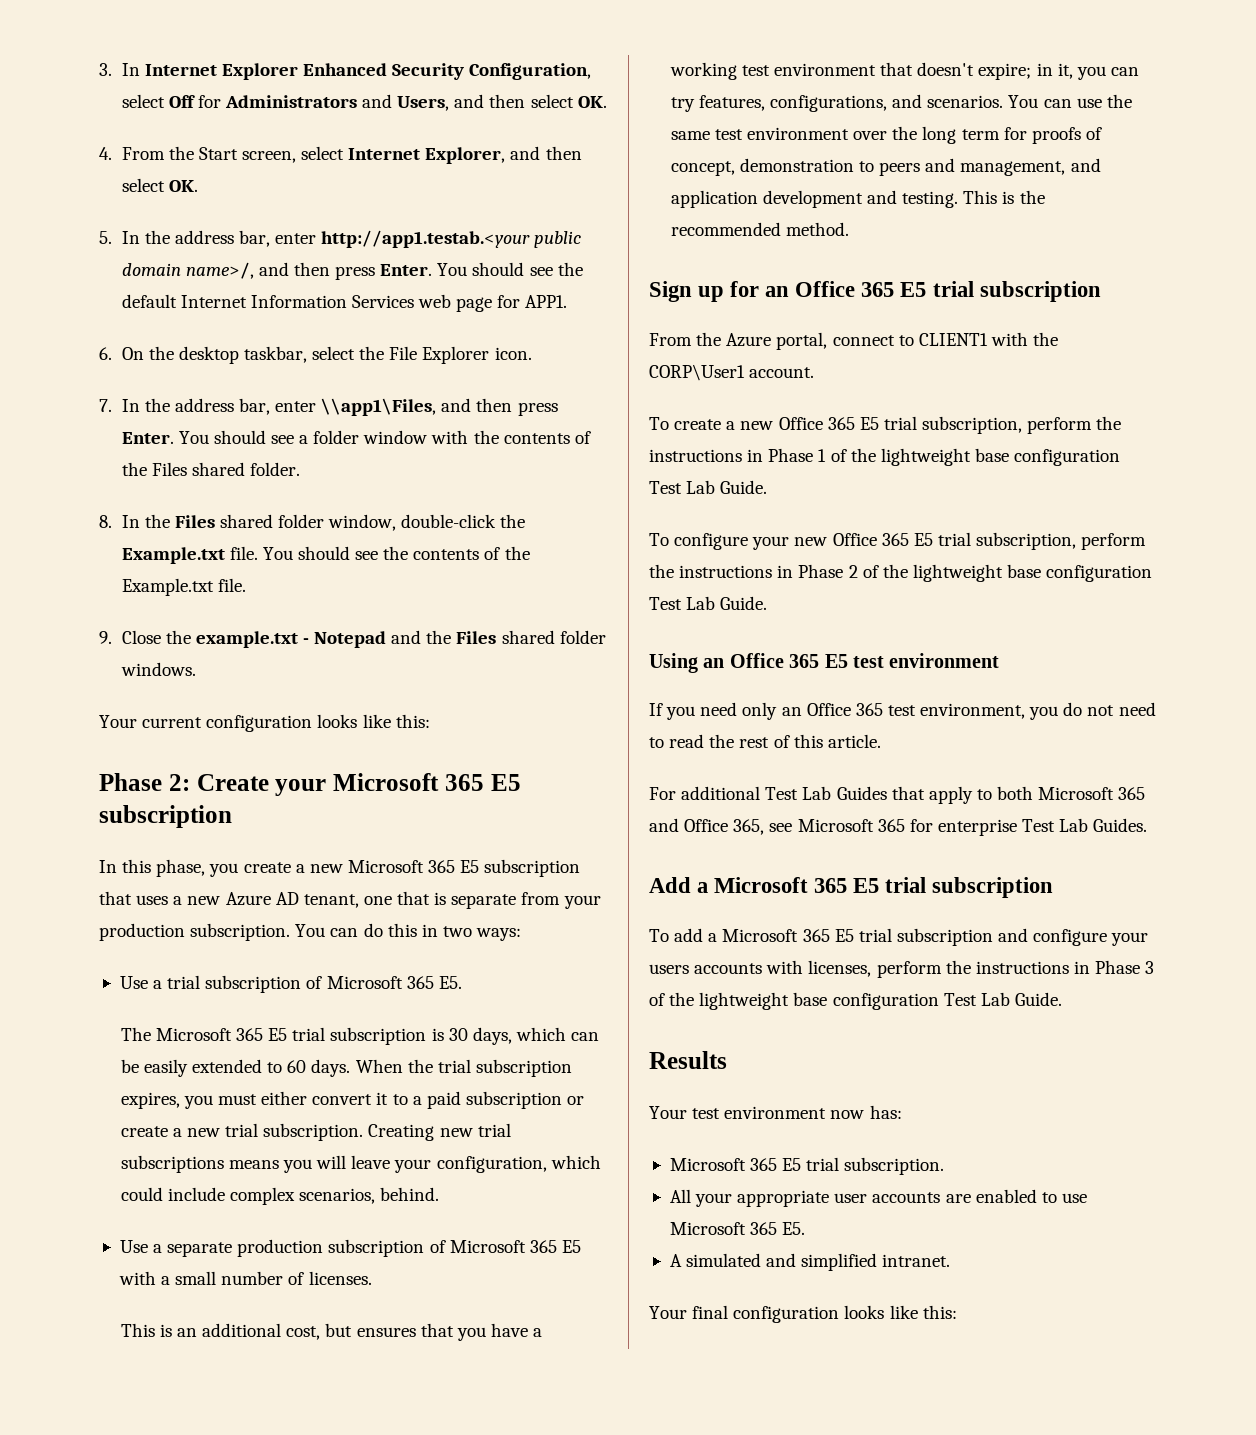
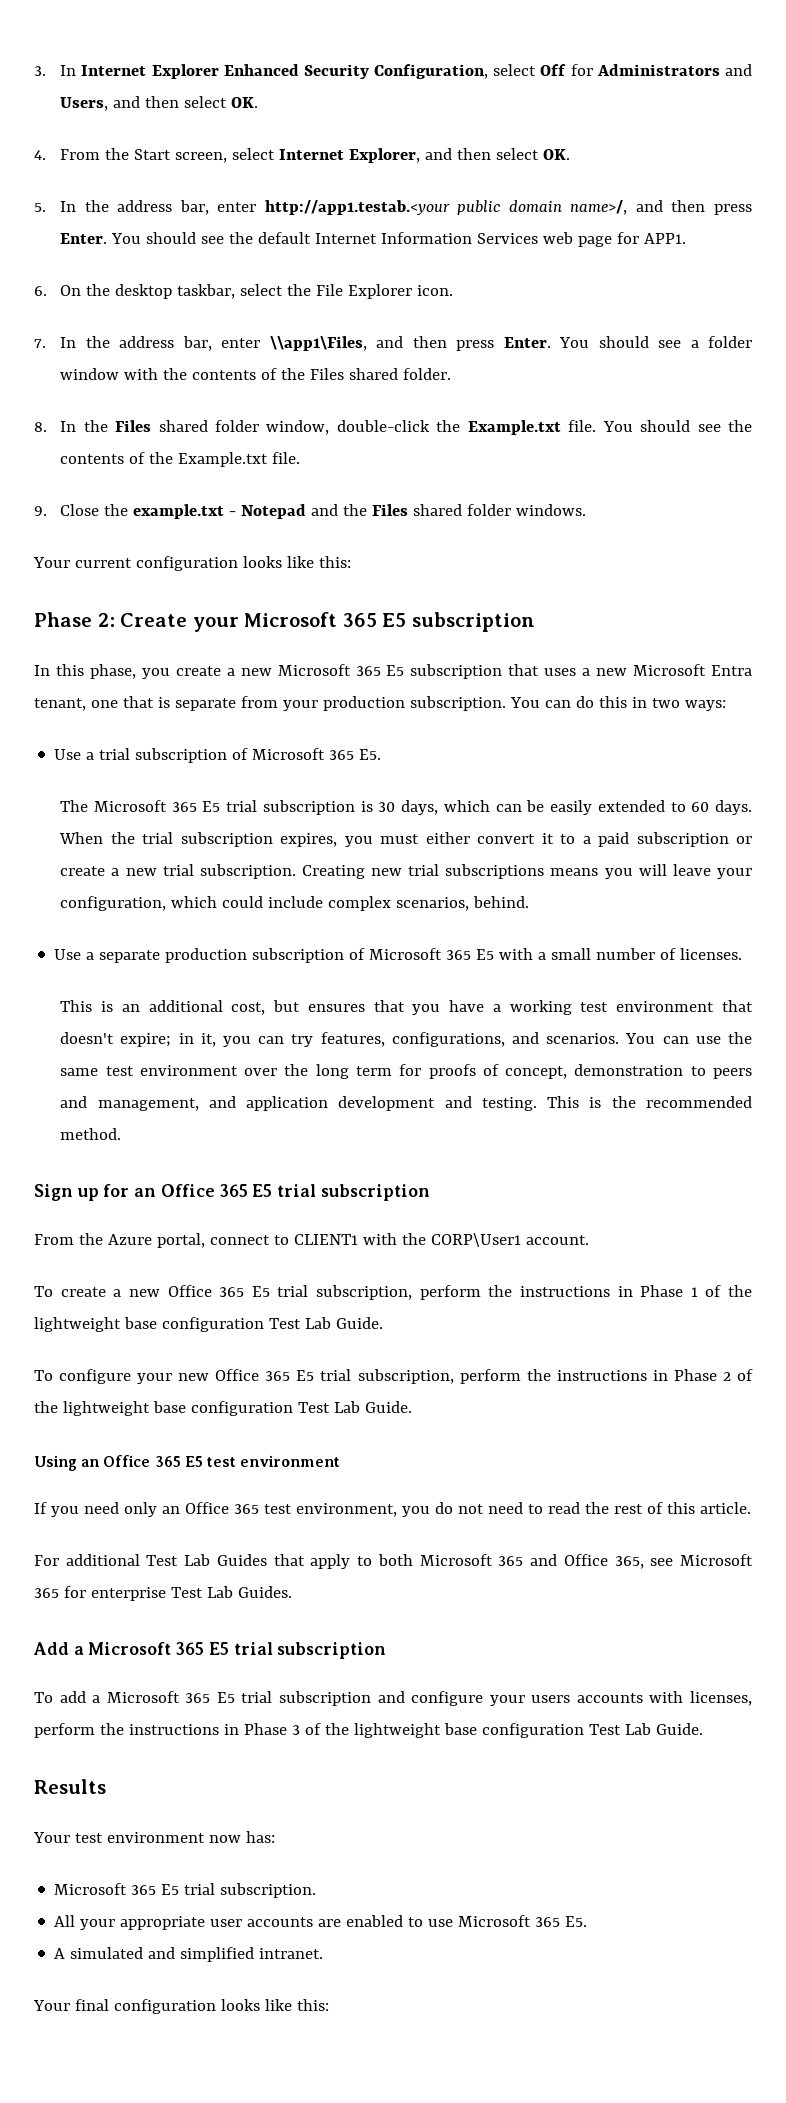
[225,892,299,906] Azure AD -> [633,664,752,676] Microsoft Entra

